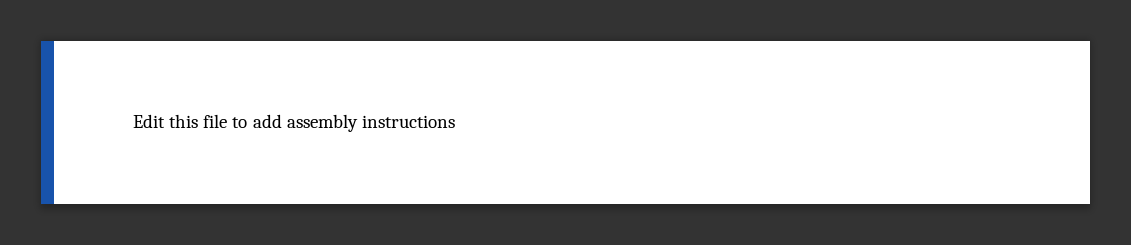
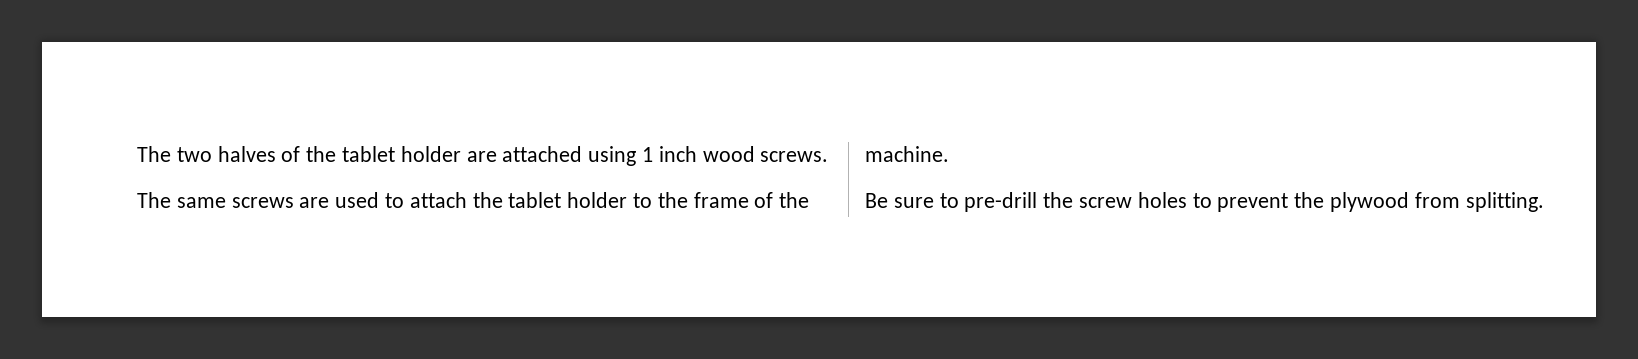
[133,114,455,132] Edit this file to add assembly instructions -> [137,146,829,166] [137,192,810,208] [865,146,949,162] [865,192,1544,212] The two halves of the tablet holder are attached using 1 inch wood screws. // The same screws are used to attach the tablet holder to the frame of the machine. // Be sure to pre-drill the screw holes to prevent the plywood from splitting.

